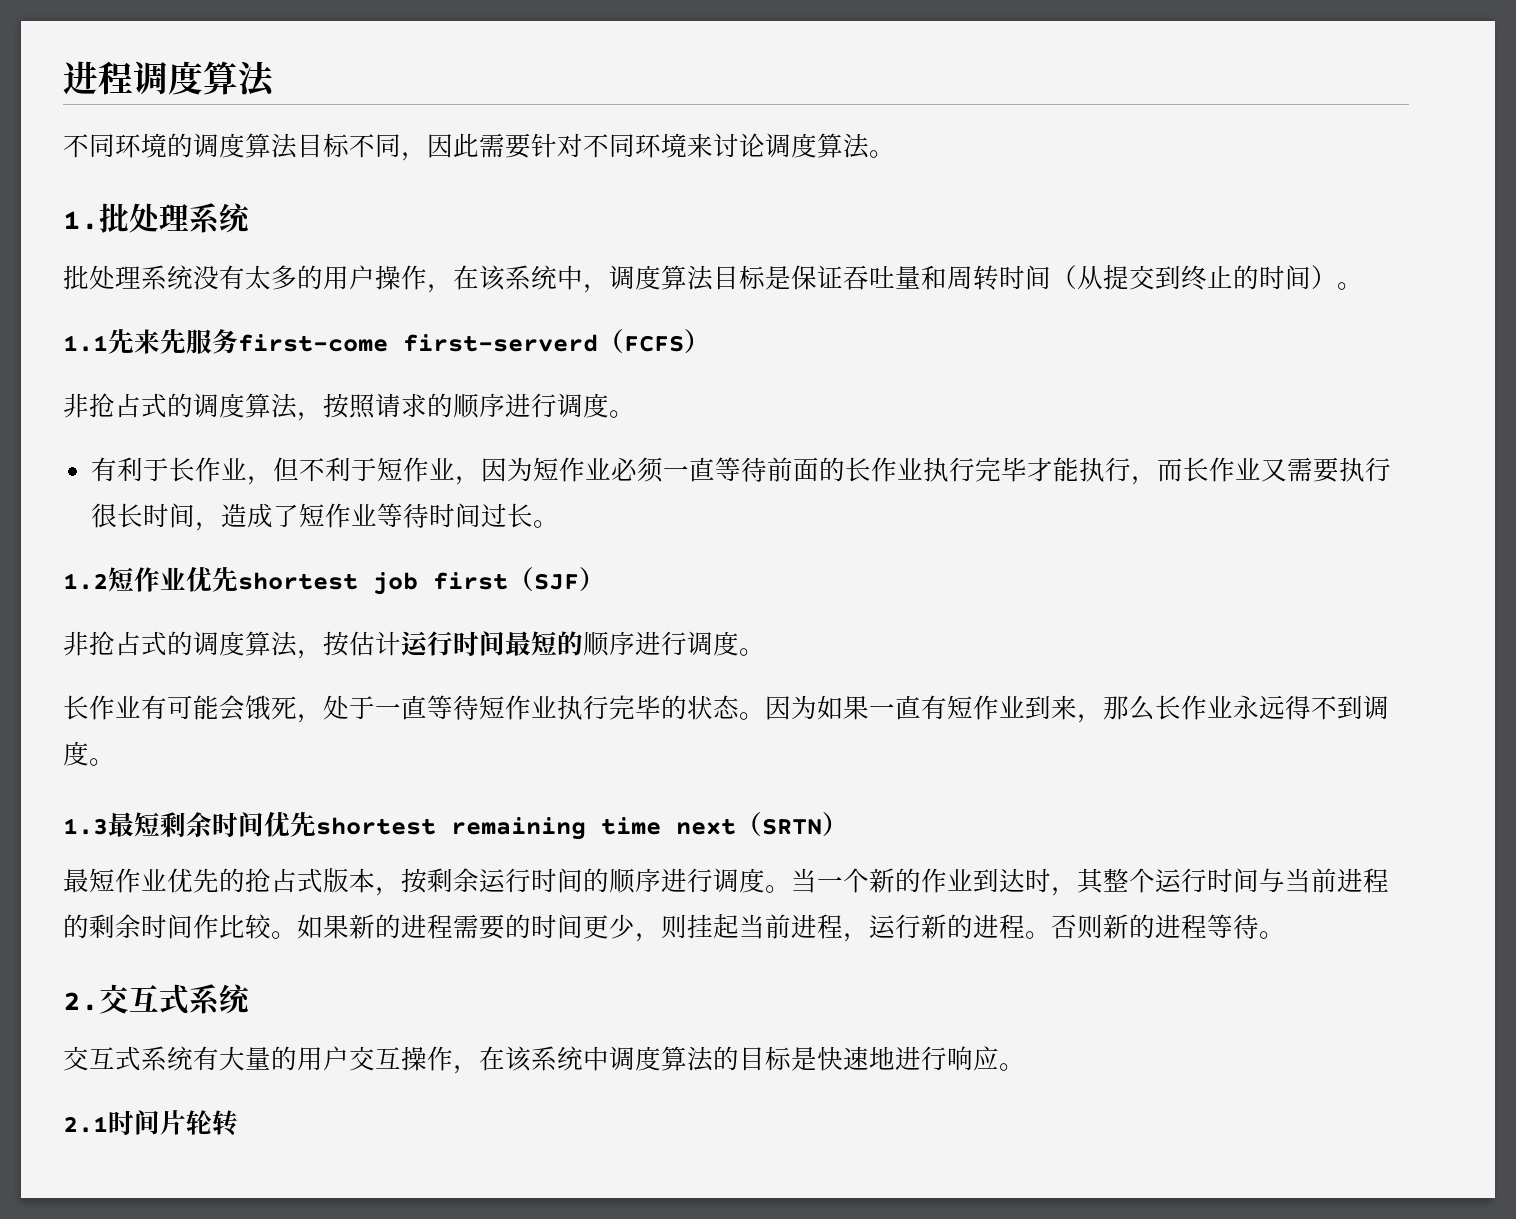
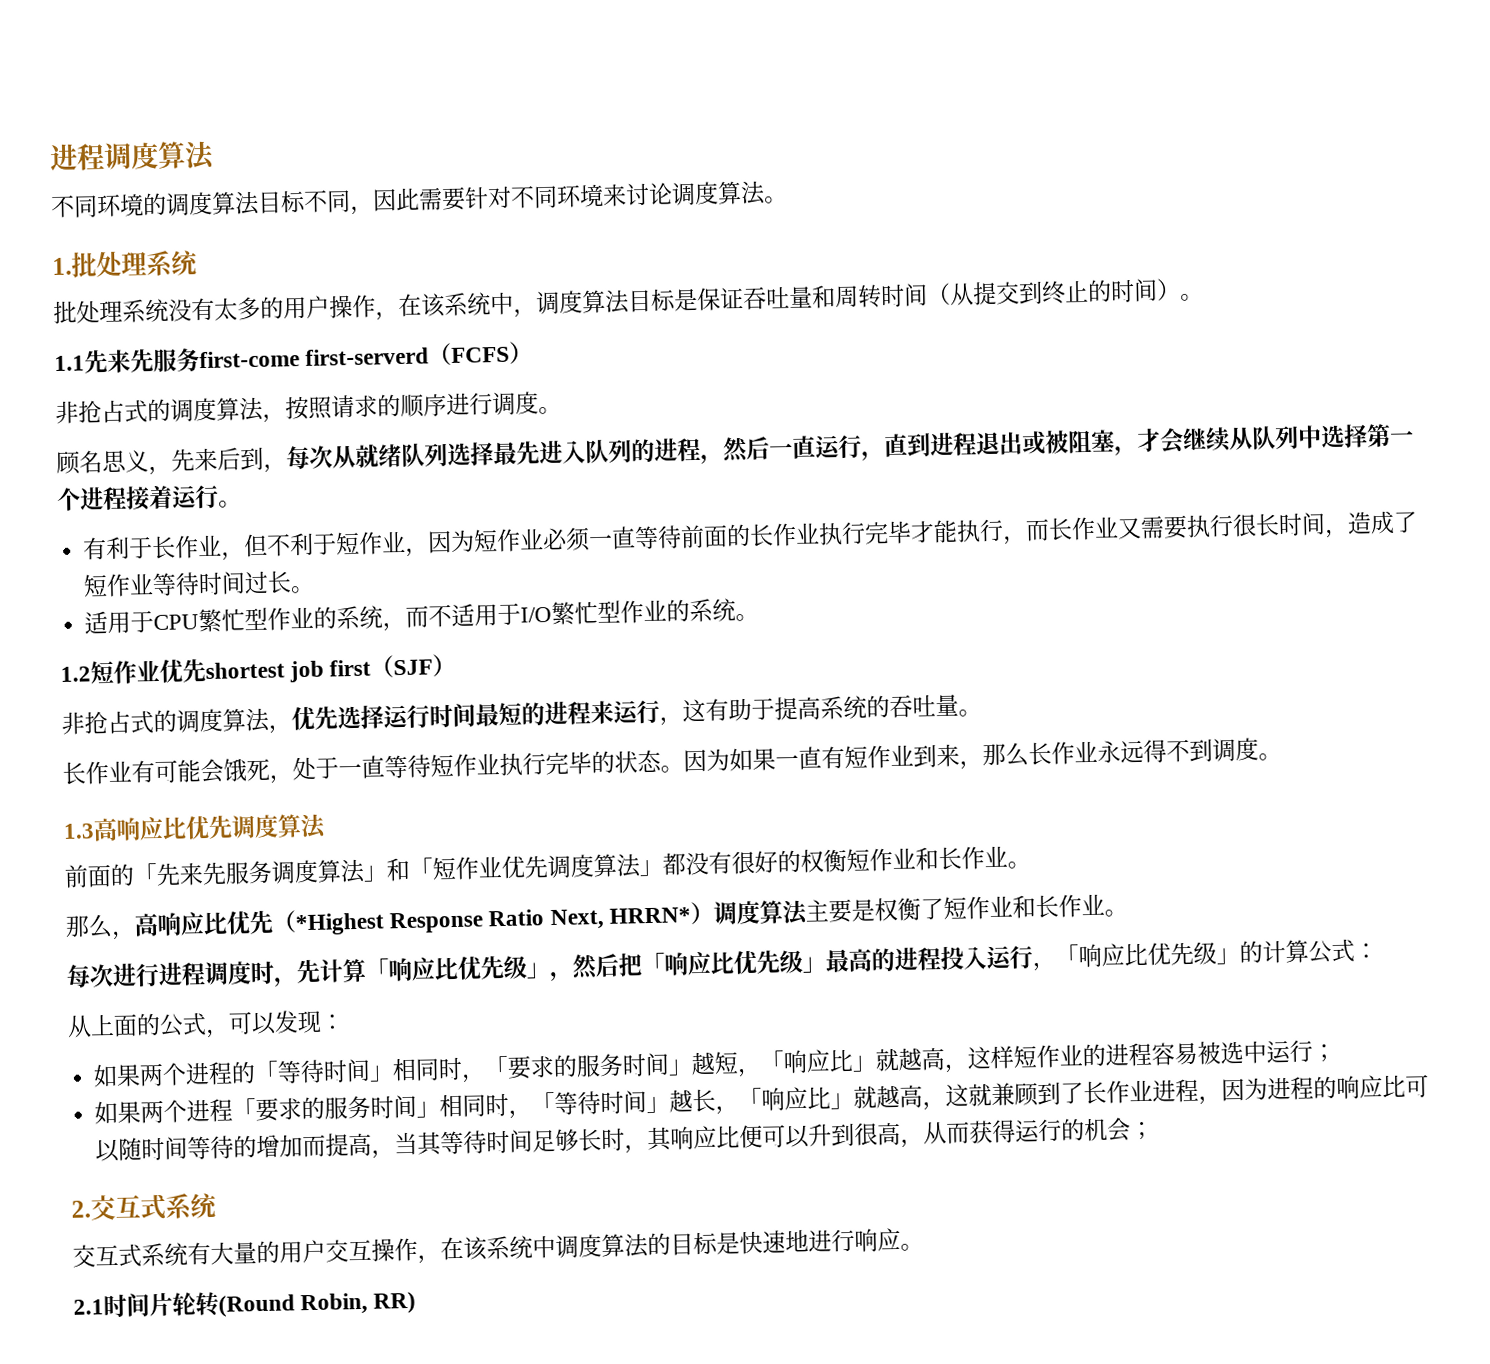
(635, 414) none -> [56,423,1414,476] [56,484,242,512] // 顾名思义，先来后到，每次从就绪队列选择最先进入队列的进程，然后一直运行，直到进程退出或被阻塞，才会继续从队列中选择第一个进程接着运行。
(560, 524) none -> [84,598,760,635] // 适用于CPU繁忙型作业的系统，而不适用于I/O繁忙型作业的系统。
[323,631,401,657] 按估计 -> [291,705,384,731] 优先选择
[583,631,739,657] 顺序进行调度 -> [544,693,959,726] 进程来运行，这有助于提高系统的吞吐量
[108,811,848,840] [63,868,1389,896] [63,914,1285,942] 最短剩余时间优先shortest remaining time next（SRTN） // 最短作业优先的抢占式版本，按剩余运行时间的顺序进行调度。当一个新的作业到达时，其整个运行时间与当前进程的剩余时间作比较。如果新的进程需要的时间更少，则挂起当前进程，运行新的进程。否则新的进程等待。 -> [93,813,327,842] [64,845,1031,888] [65,893,1128,940] [66,938,1378,988] [67,1010,345,1039] [93,1039,1337,1088] [94,1074,1430,1125] [95,1117,1155,1163] 高响应比优先调度算法 // 前面的「先来先服务调度算法」和「短作业优先调度算法」都没有很好的权衡短作业和长作业。 // 那么，高响应比优先（*Highest Response Ratio Next, HRRN*）调度算法主要是权衡了短作业和长作业。 // 每次进行进程调度时，先计算「响应比优先级」，然后把「响应比优先级」最高的进程投入运行，「响应比优先级」的计算公式： // 从上面的公式，可以发现： // 如果两个进程的「等待时间」相同时，「要求的服务时间」越短，「响应比」就越高，这样短作业的进程容易被选中运行； // 如果两个进程「要求的服务时间」相同时，「等待时间」越长，「响应比」就越高，这就兼顾到了长作业进程，因为进程的响应比可以随时间等待的增加而提高，当其等待时间足够长时，其响应比便可以升到很高，从而获得运行的机会；
(238, 1123) none -> [218,1291,417,1317] (Round Robin, RR)

